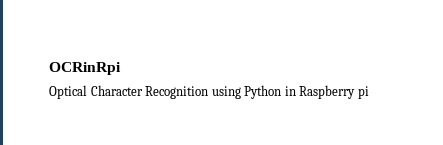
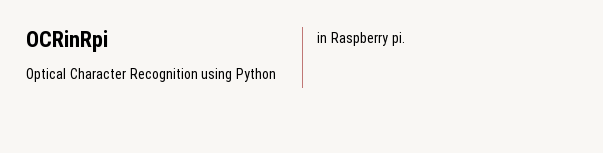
[357,86,369,99] pi -> [391,32,405,46] pi.

